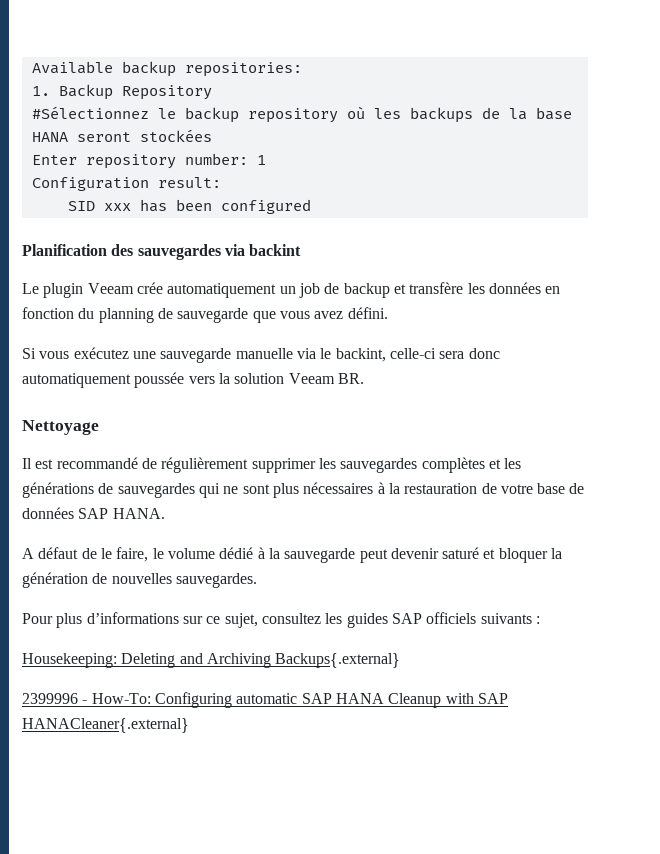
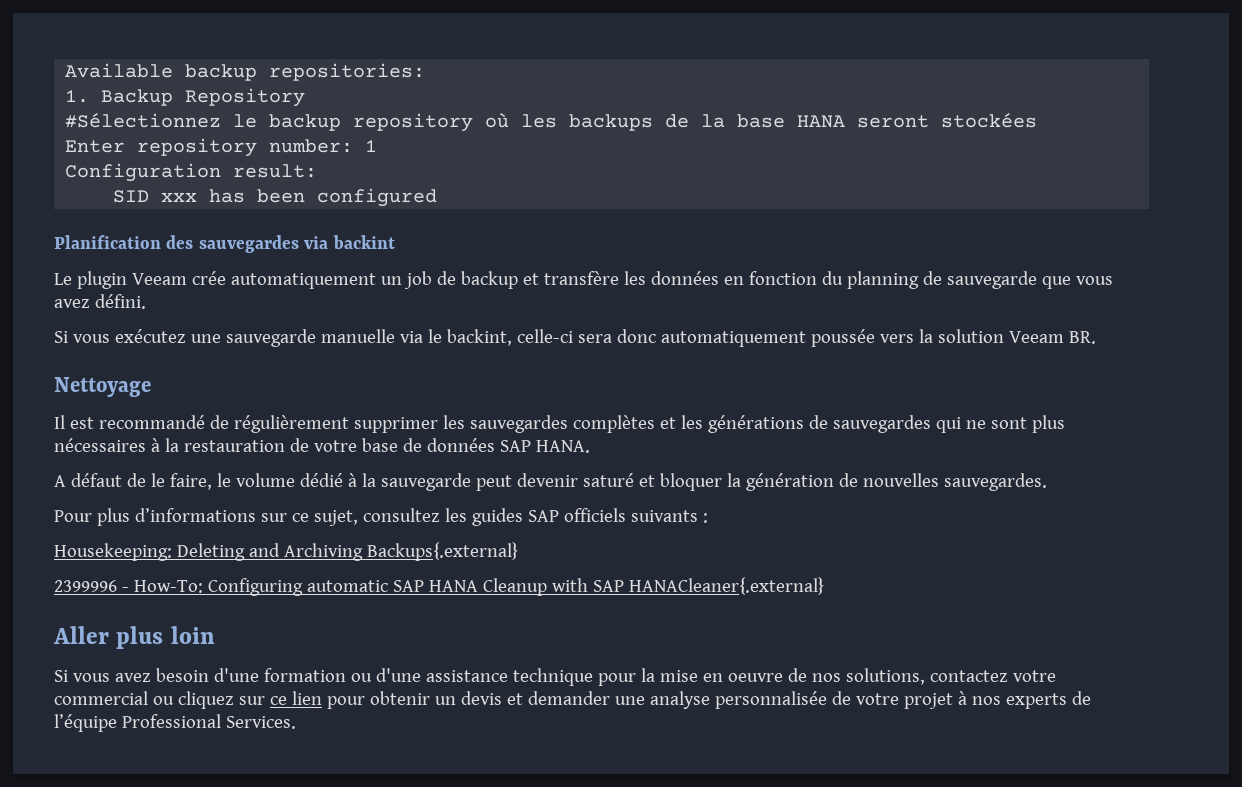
(189, 725) none -> [53,626,215,649] [54,668,1056,686] [54,691,1091,709] [54,714,296,732] // Aller plus loin // Si vous avez besoin d'une formation ou d'une assistance technique pour la mise en oeuvre de nos solutions, contactez votre commercial ou cliquez sur ce lien pour obtenir un devis et demander une analyse personnalisée de votre projet à nos experts de l’équipe Professional Services.

